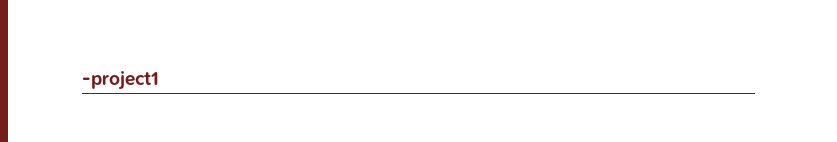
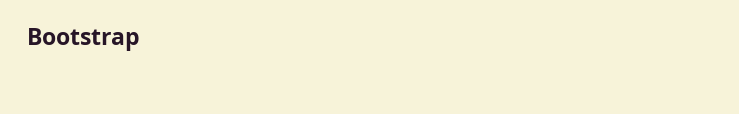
[82,71,159,90] -project1 -> [27,28,140,51] Bootstrap

